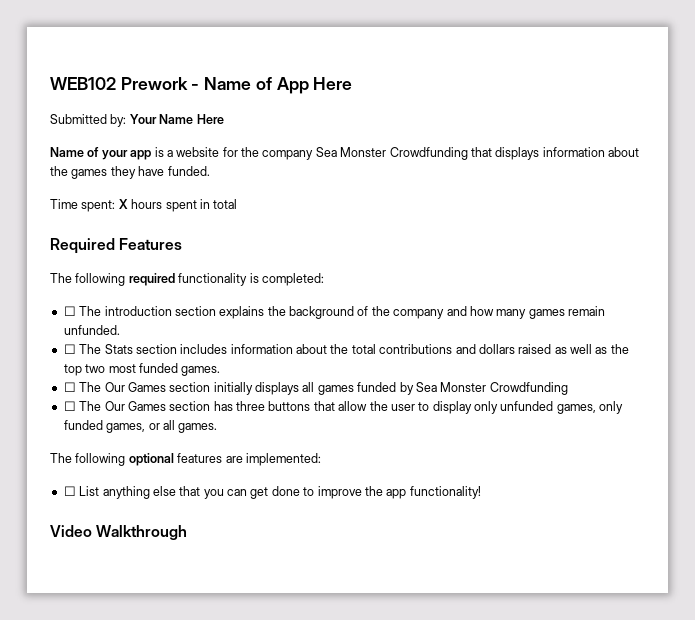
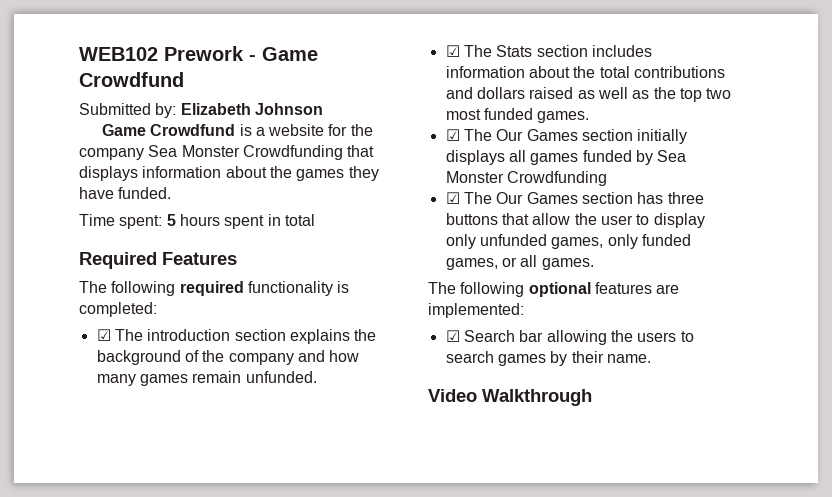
[204,77,353,94] [50,114,224,127] [50,147,152,160] Name of App Here // Submitted by: Your Name Here // Name of your app -> [262,47,318,61] [79,72,184,87] [79,103,323,118] [101,124,236,136] Game Crowdfund // Submitted by: Elizabeth Johnson // Game Crowdfund
[118,199,128,209] X -> [166,214,176,226] 5
[63,306,76,316] ☐ -> [96,329,111,341] ☑
[63,344,76,354] ☐ -> [445,45,460,57] ☑
[63,382,76,392] ☐ -> [445,129,460,141] ☑
[63,401,76,411] ☐ -> [445,192,460,204] ☑
[63,486,481,499] ☐ List anything else that you can get done to improve the app functionality! -> [445,330,694,345] [445,351,651,366] ☑ Search bar allowing the users to search games by their name.

